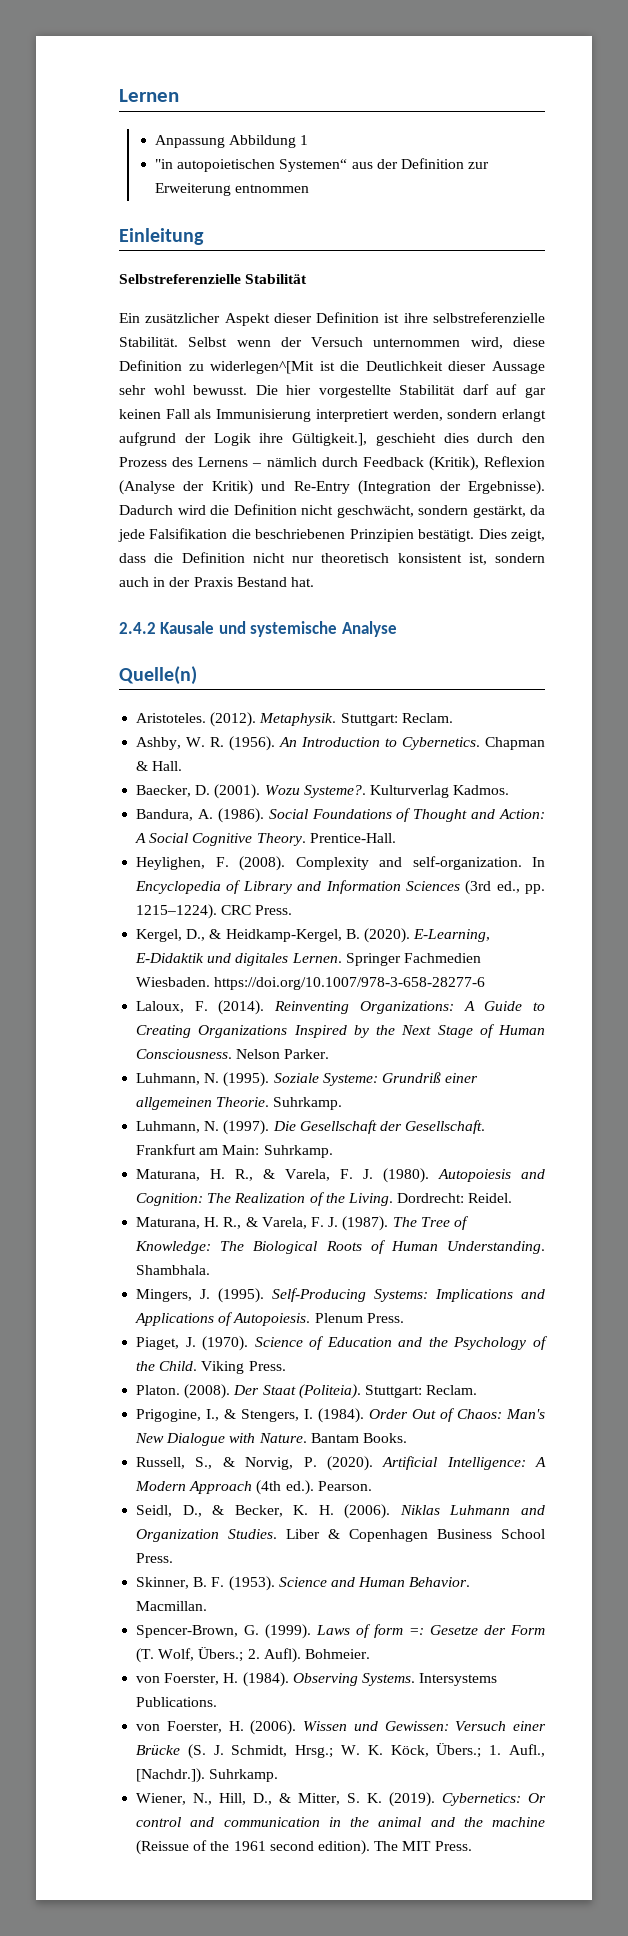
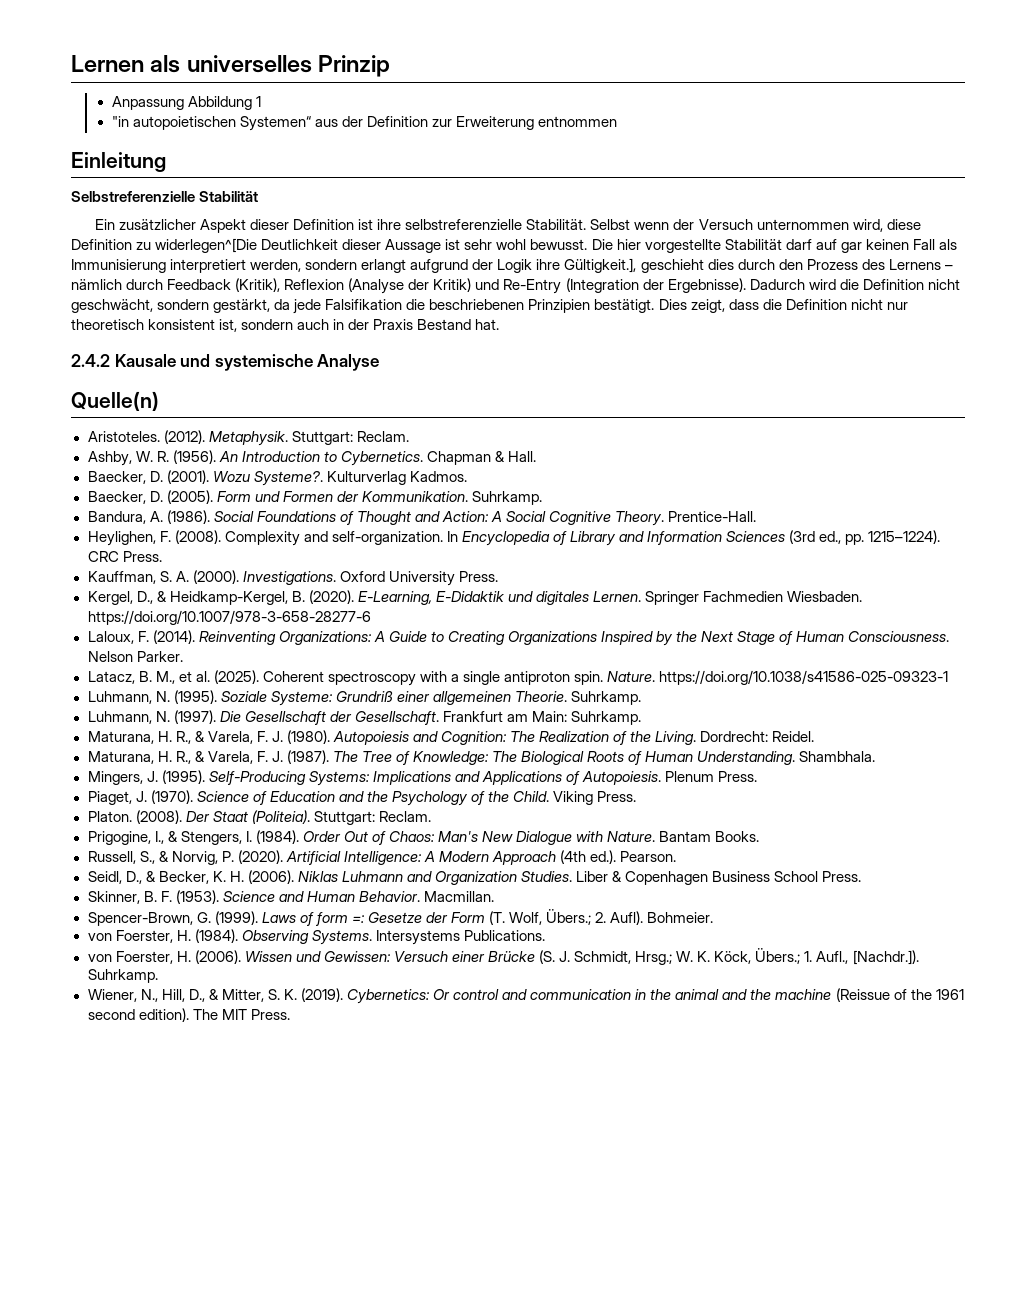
(179, 95) none -> [150,55,391,77] als universelles Prinzip
[210,361,360,374] widerlegen^[Mit ist die -> [155,238,258,253] widerlegen^[Die
(545, 367) none -> [445,239,461,250] ist
(510, 790) none -> [87,490,542,505] // Baecker, D. (2005). Form und Formen der Kommunikation. Suhrkamp.
(293, 910) none -> [87,570,498,586] // Kauffman, S. A. (2000). Investigations. Oxford University Press.
(330, 1054) none -> [87,670,949,686] // Latacz, B. M., et al. (2025). Coherent spectroscopy with a single antiproton spin. Nature. https://doi.org/10.1038/s41586-025-09323-1

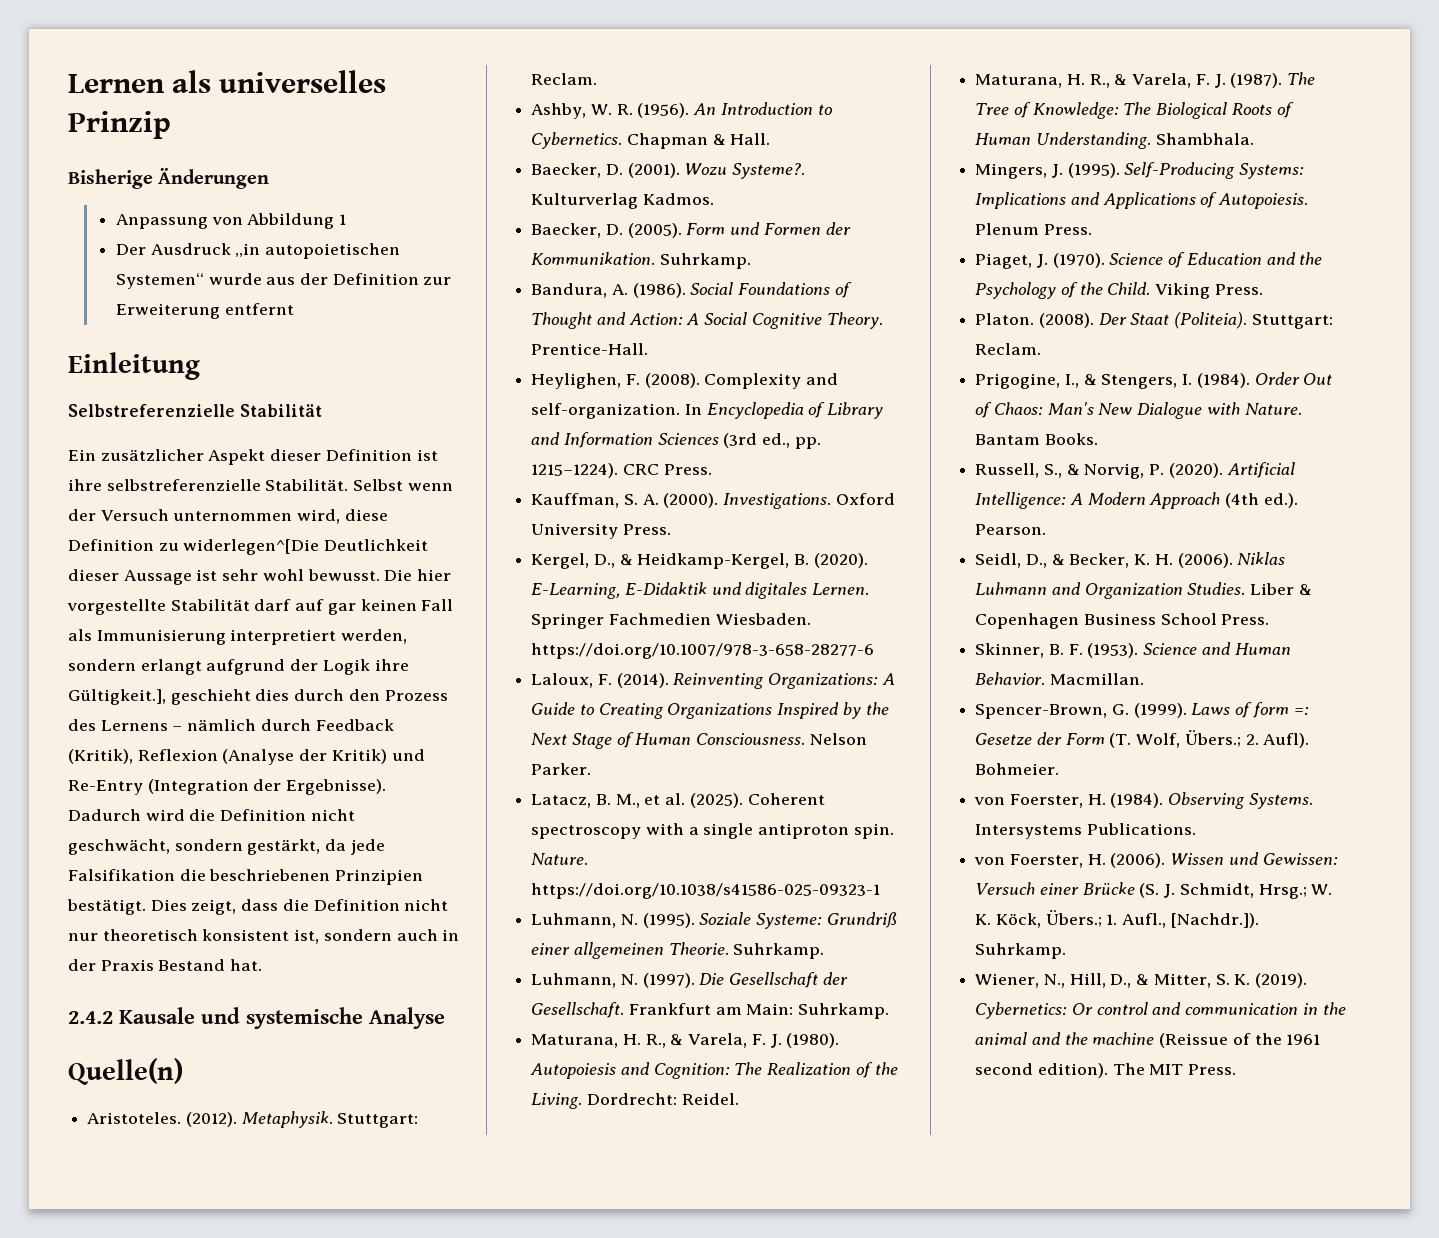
(391, 66) none -> [68,167,270,189] // Bisherige Änderungen
(184, 103) none -> [211,217,243,225] von
[111,116,129,127] "in -> [115,243,261,257] Der Ausdruck „in
(312, 123) none -> [208,273,262,285] wurde
[538,116,618,127] entnommen -> [224,303,294,315] entfernt

